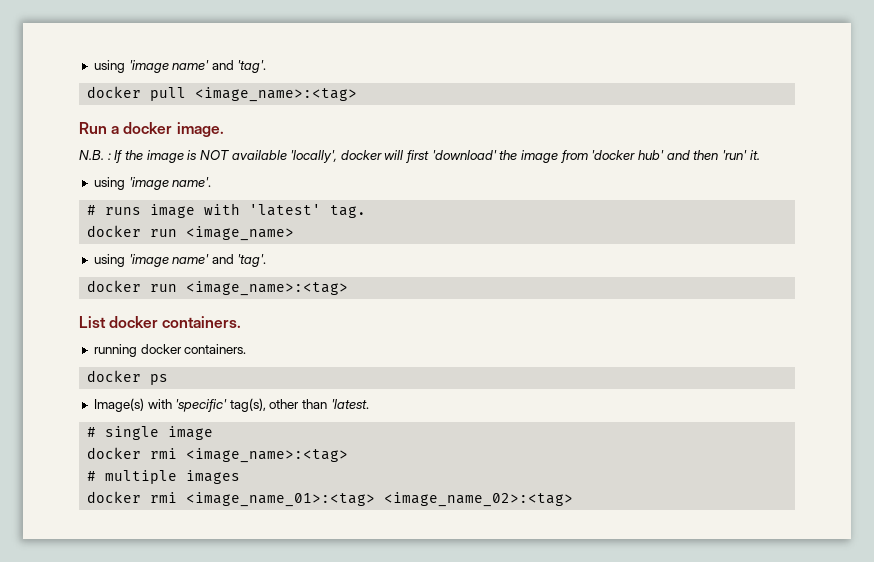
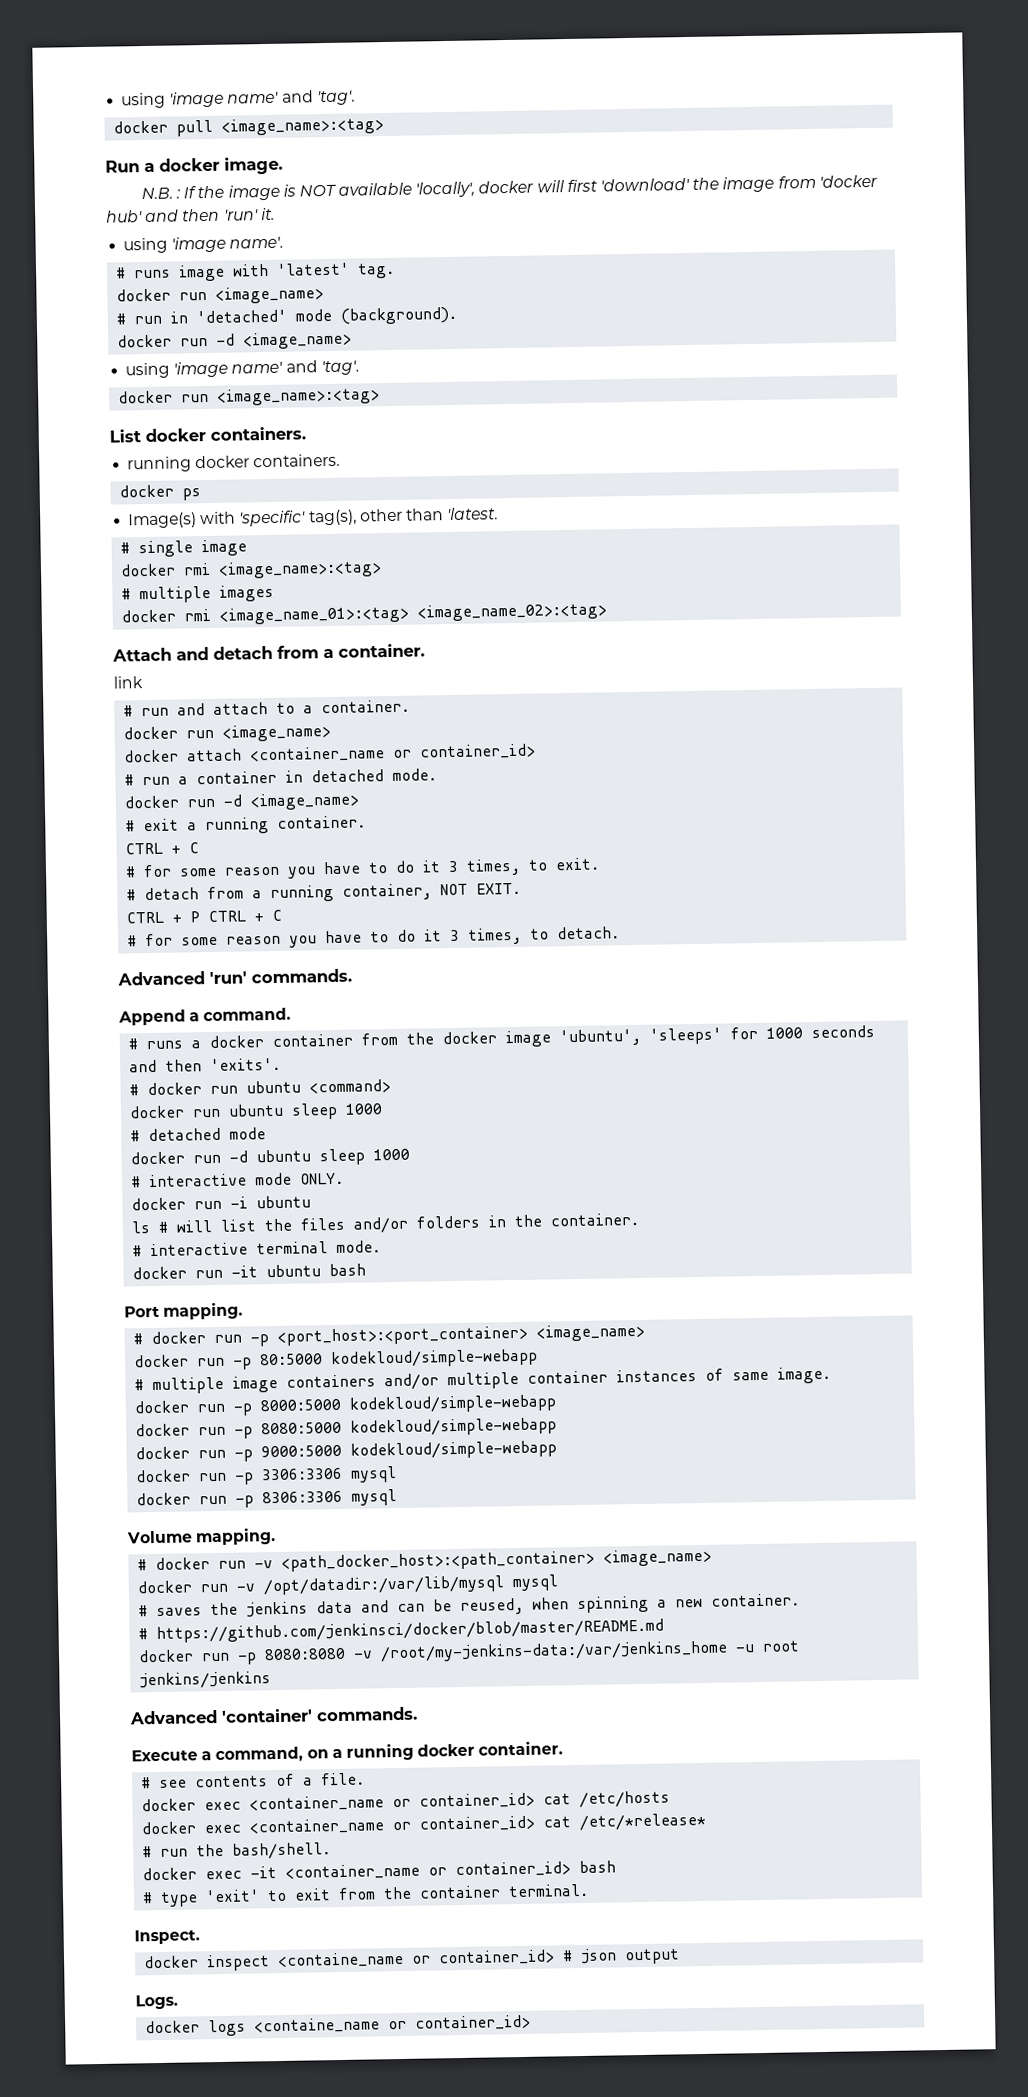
(295, 233) none -> [116,306,458,325] [117,331,353,350] // # run in 'detached' mode (background). // docker run -d <image_name>
(574, 499) none -> [112,643,425,662] [113,676,143,689] [123,699,411,717] [123,723,332,742] [124,743,537,763] [124,768,438,786] [124,792,361,811] [125,815,367,835] [125,842,200,855] [125,857,601,879] [126,882,522,903] [126,909,283,924] [127,926,621,948] [117,968,352,986] [118,1007,292,1026] [128,1025,876,1050] [129,1057,282,1073] [129,1079,392,1096] [129,1102,384,1120] [130,1127,267,1142] [130,1148,411,1166] [131,1172,345,1188] [131,1195,312,1211] [131,1212,640,1234] [132,1240,382,1257] [132,1263,367,1280] [124,1302,244,1320] [133,1323,646,1347] [134,1348,539,1370] [134,1366,832,1395] [134,1394,558,1416] [135,1417,558,1439] [135,1440,558,1462] [135,1465,398,1485] [136,1488,398,1508] [126,1528,277,1546] [137,1548,713,1572] [137,1574,559,1596] [138,1593,801,1618] [138,1618,665,1644] [138,1640,801,1665] [139,1671,272,1690] [129,1706,418,1725] [131,1741,564,1764] [141,1772,366,1789] [141,1790,671,1812] [141,1812,707,1835] [142,1842,332,1860] [142,1860,617,1881] [142,1883,590,1907] [134,1929,200,1945] [143,1948,681,1972] [135,1994,178,2010] [145,2014,532,2037] // Attach and detach from a container. // link // # run and attach to a container. // docker run <image_name> // docker attach <container_name or container_id> // # run a container in detached mode. // docker run -d <image_name> // # exit a running container. // CTRL + C // # for some reason you have to do it 3 times, to exit. // # detach from a running container, NOT EXIT. // CTRL + P CTRL + C // # for some reason you have to do it 3 times, to detach. // Advanced 'run' commands. // Append a command. // # runs a docker container from the docker image 'ubuntu', 'sleeps' for 1000 seconds and then 'exits'. // # docker run ubuntu <command> // docker run ubuntu sleep 1000 // # detached mode // docker run -d ubuntu sleep 1000 // # interactive mode ONLY. // docker run -i ubuntu // ls # will list the files and/or folders in the container. // # interactive terminal mode. // docker run -it ubuntu bash // Port mapping. // # docker run -p <port_host>:<port_container> <image_name> // docker run -p 80:5000 kodekloud/simple-webapp // # multiple image containers and/or multiple container instances of same image. // docker run -p 8000:5000 kodekloud/simple-webapp // docker run -p 8080:5000 kodekloud/simple-webapp // docker run -p 9000:5000 kodekloud/simple-webapp // docker run -p 3306:3306 mysql // docker run -p 8306:3306 mysql // Volume mapping. // # docker run -v <path_docker_host>:<path_container> <image_name> // docker run -v /opt/datadir:/var/lib/mysql mysql // # saves the jenkins data and can be reused, when spinning a new container. // # https://github.com/jenkinsci/docker/blob/master/README.md // docker run -p 8080:8080 -v /root/my-jenkins-data:/var/jenkins_home -u root jenkins/jenkins // Advanced 'container' commands. // Execute a command, on a running docker container. // # see contents of a file. // docker exec <container_name or container_id> cat /etc/hosts // docker exec <container_name or container_id> cat /etc/*release* // # run the bash/shell. // docker exec -it <container_name or container_id> bash // # type 'exit' to exit from the container terminal. // Inspect. // docker inspect <containe_name or container_id> # json output // Logs. // docker logs <containe_name or container_id>

